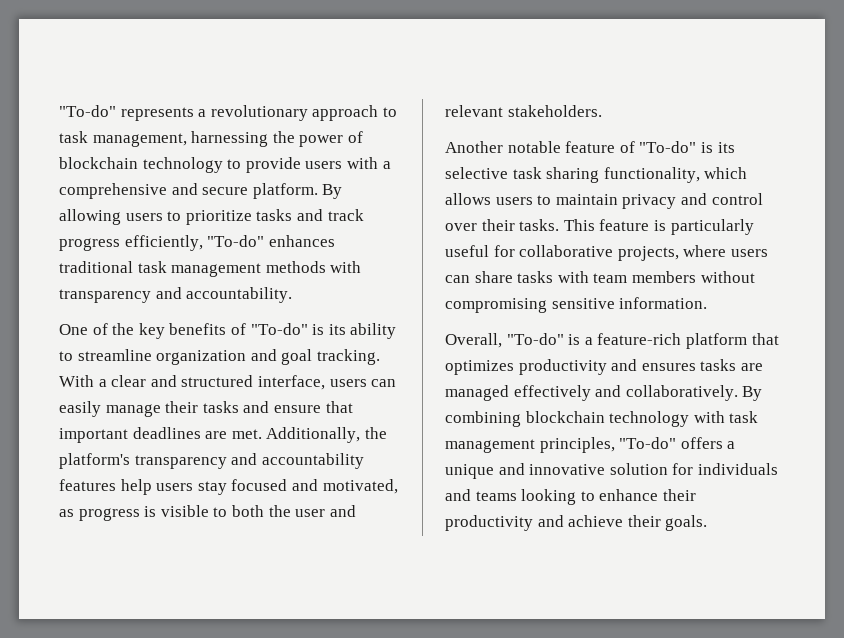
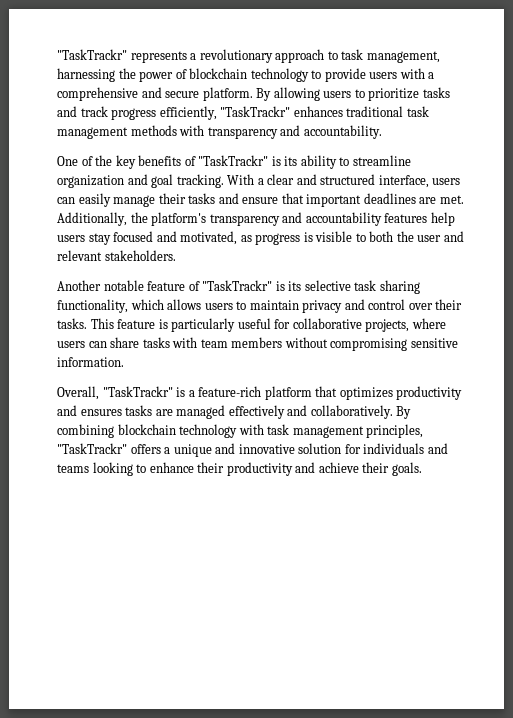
[59,105,116,117] "To-do" -> [57,49,127,60] "TaskTrackr"
[207,235,265,247] "To-do" -> [220,106,291,117] "TaskTrackr"
[250,323,308,335] "To-do" -> [198,155,269,166] "TaskTrackr"
[639,141,697,153] "To-do" -> [202,280,273,291] "TaskTrackr"
[506,333,564,345] "To-do" -> [102,386,173,397] "TaskTrackr"
[619,437,677,449] "To-do" -> [57,443,127,454] "TaskTrackr"

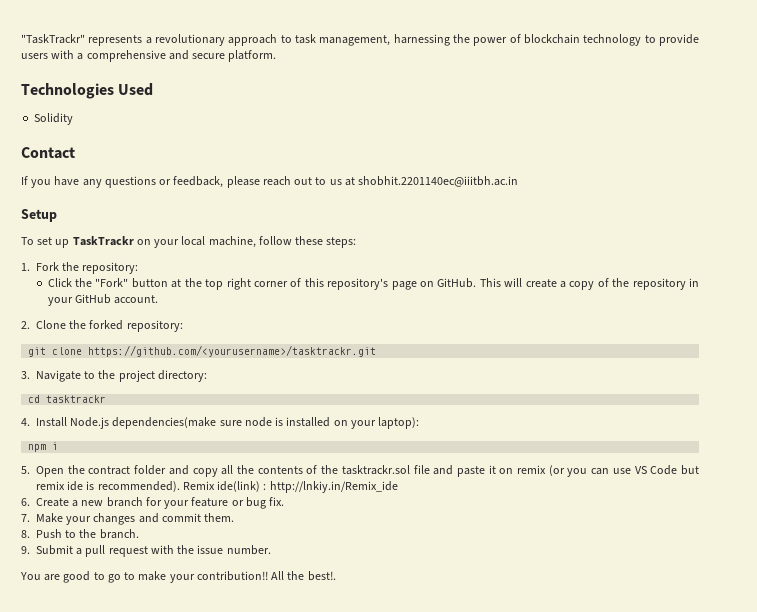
[256,87,450,101] [57,106,429,120] [57,125,382,139] [57,155,411,169] [57,174,461,188] [57,193,464,207] [57,212,455,226] [57,231,464,245] [57,250,176,261] [57,280,420,294] [57,299,463,313] [57,318,446,332] [57,337,458,351] [57,357,124,367] [57,386,463,400] [57,405,412,419] [57,424,424,438] [57,443,448,457] [57,462,422,476] By allowing users to prioritize tasks and track progress efficiently, "TaskTrackr" enhances traditional task management methods with transparency and accountability. // One of the key benefits of "TaskTrackr" is its ability to streamline organization and goal tracking. With a clear and structured interface, users can easily manage their tasks and ensure that important deadlines are met. Additionally, the platform's transparency and accountability features help users stay focused and motivated, as progress is visible to both the user and relevant stakeholders. // Another notable feature of "TaskTrackr" is its selective task sharing functionality, which allows users to maintain privacy and control over their tasks. This feature is particularly useful for collaborative projects, where users can share tasks with team members without compromising sensitive information. // Overall, "TaskTrackr" is a feature-rich platform that optimizes productivity and ensures tasks are managed effectively and collaboratively. By combining blockchain technology with task management principles, "TaskTrackr" offers a unique and innovative solution for individuals and teams looking to enhance their productivity and achieve their goals. -> [21,83,154,99] [34,113,74,125] [21,147,75,159] [21,176,519,188] [21,209,57,222] [21,236,357,248] [21,262,139,274] [47,278,699,290] [47,294,159,306] [21,320,183,332] [28,345,377,357] [21,370,207,382] [28,395,107,403] [21,417,420,429] [28,442,59,452] [21,465,700,477] [36,481,398,493] [21,497,285,509] [21,513,235,525] [21,529,139,539] [21,545,271,557] [20,571,336,583] // Technologies Used // Solidity // Contact // If you have any questions or feedback, please reach out to us at shobhit.2201140ec@iiitbh.ac.in // Setup // To set up TaskTrackr on your local machine, follow these steps: // 1. Fork the repository: // Click the "Fork" button at the top right corner of this repository's page on GitHub. This will create a copy of the repository in your GitHub account. // 2. Clone the forked repository: // git clone https://github.com/<yourusername>/tasktrackr.git // 3. Navigate to the project directory: // cd tasktrackr // 4. Install Node.js dependencies(make sure node is installed on your laptop): // npm i // 5. Open the contract folder and copy all the contents of the tasktrackr.sol file and paste it on remix (or you can use VS Code but remix ide is recommended). Remix ide(link) : http://lnkiy.in/Remix_ide // 6. Create a new branch for your feature or bug fix. // 7. Make your changes and commit them. // 8. Push to the branch. // 9. Submit a pull request with the issue number. // You are good to go to make your contribution!! All the best!.

